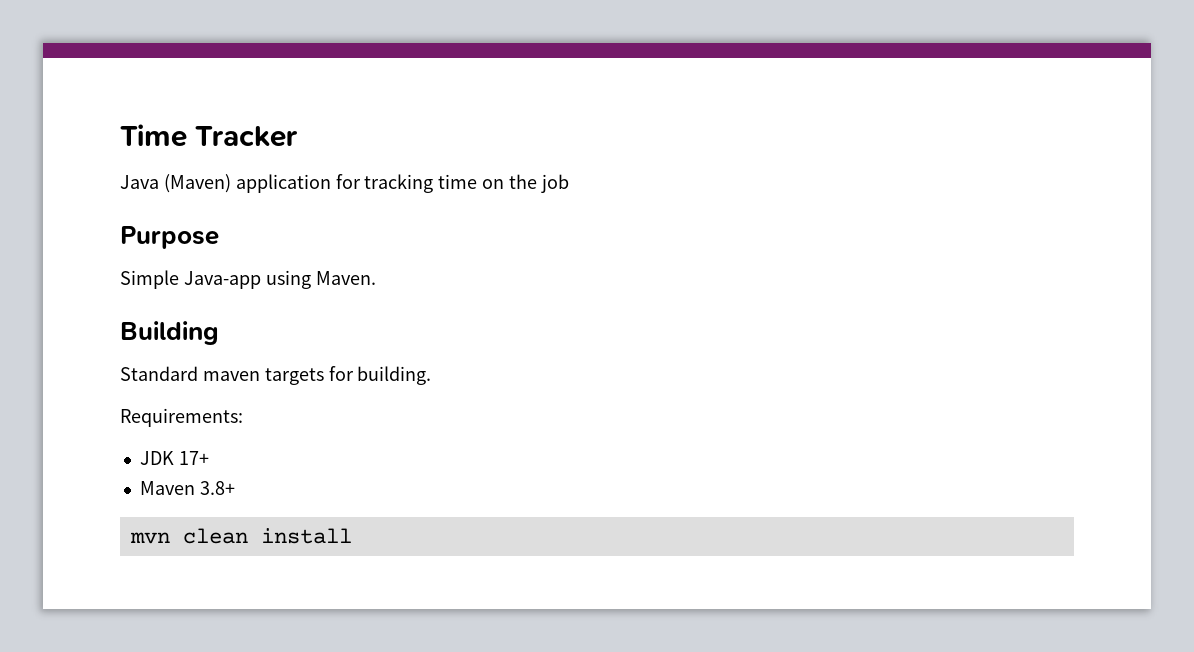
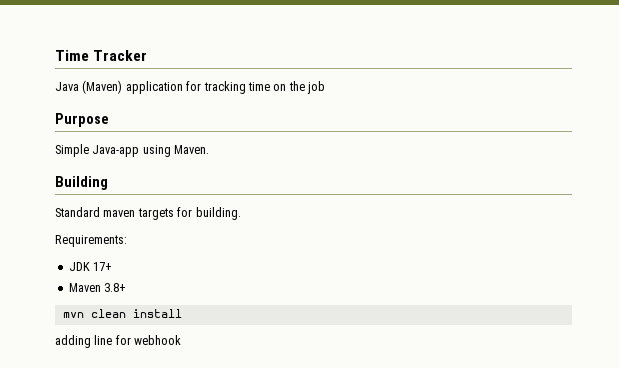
(352, 536) none -> [55,335,182,348] // adding line for webhook

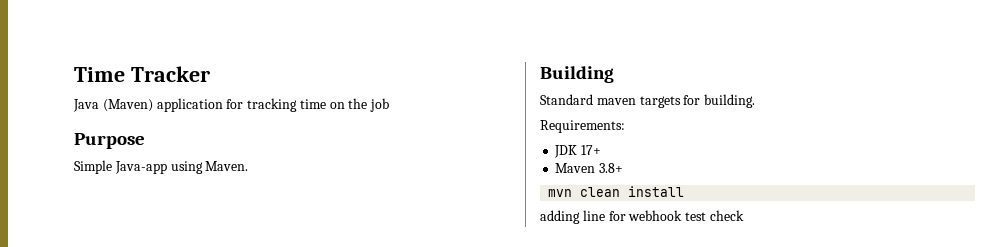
(182, 340) none -> [685,210,744,221] test check

